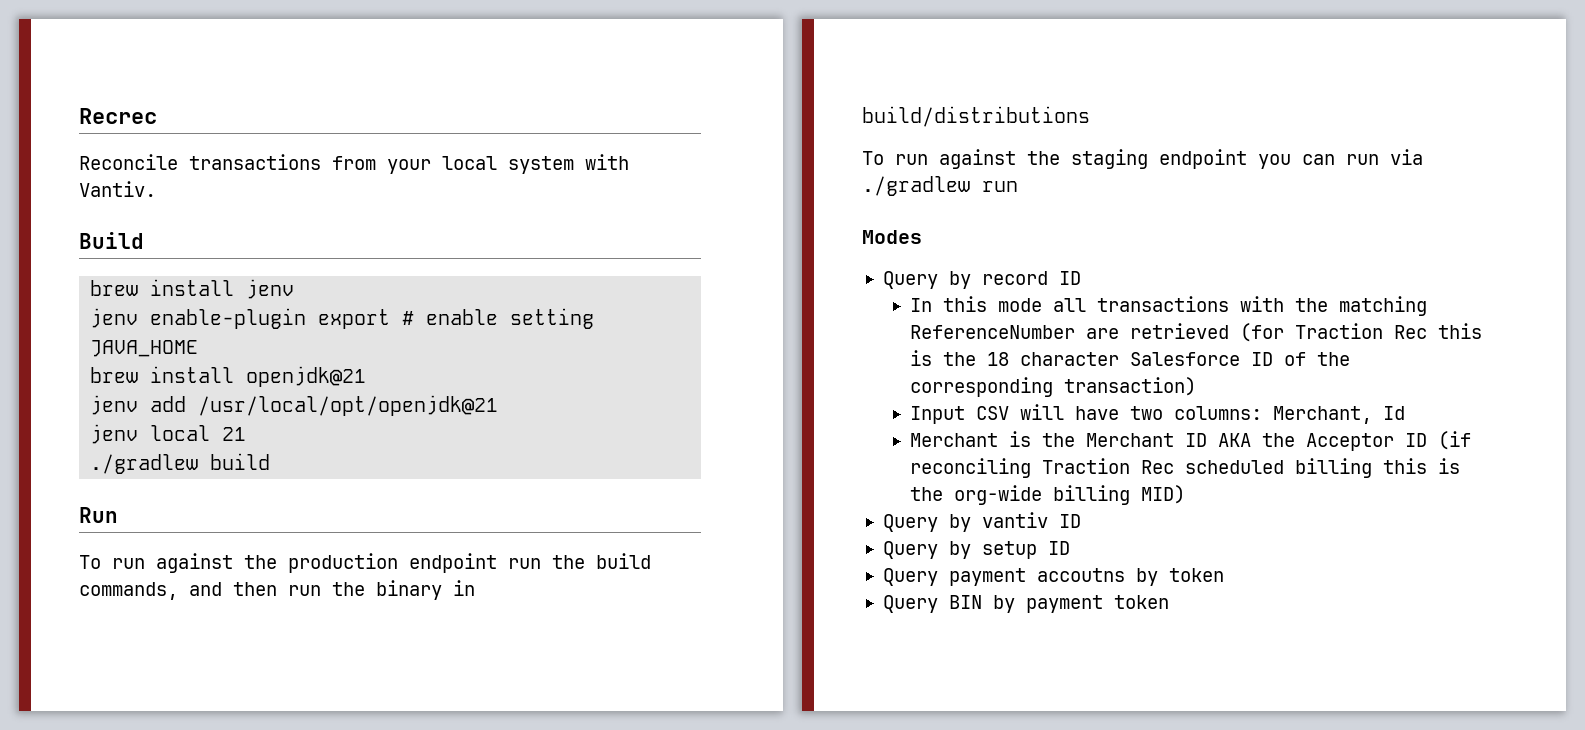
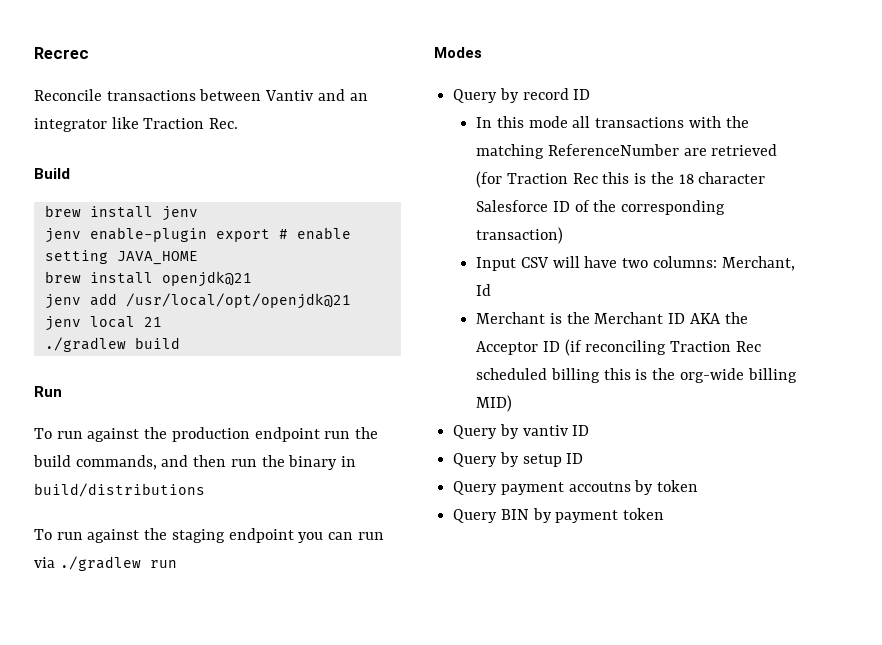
[332,154,629,174] [79,181,156,197] from your local system with Vantiv. -> [199,89,368,101] [34,117,239,132] between Vantiv and an integrator like Traction Rec.

